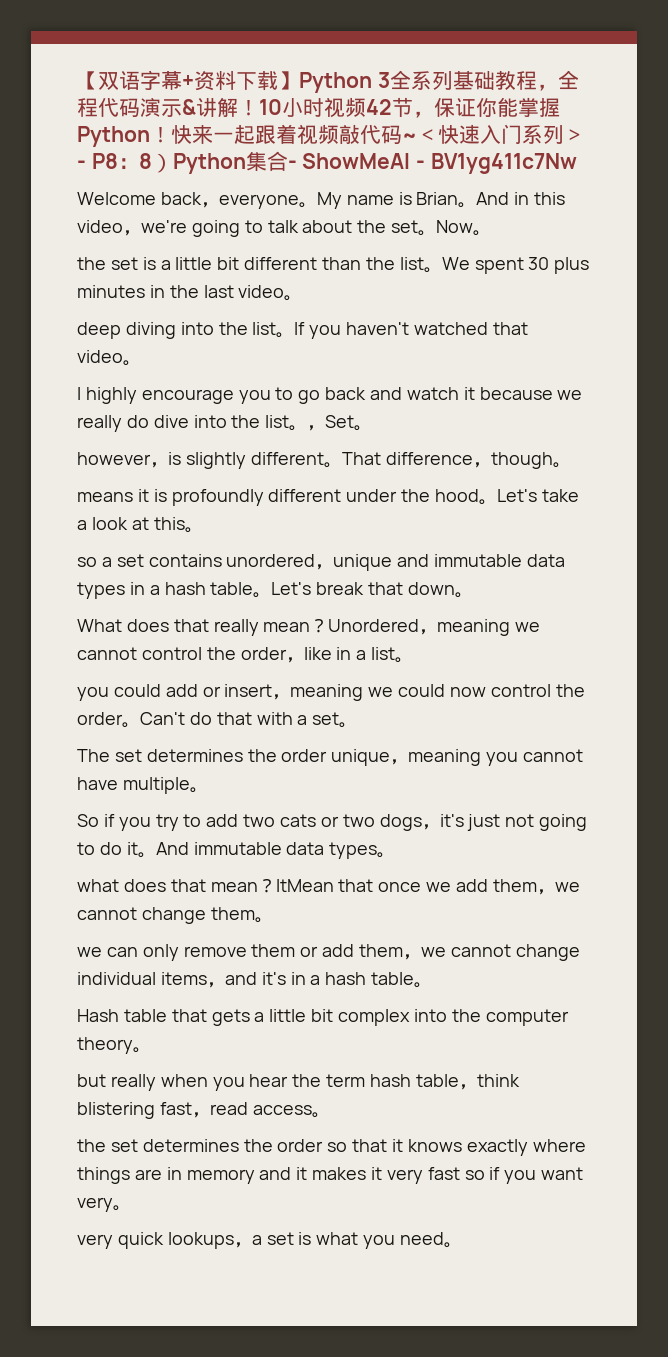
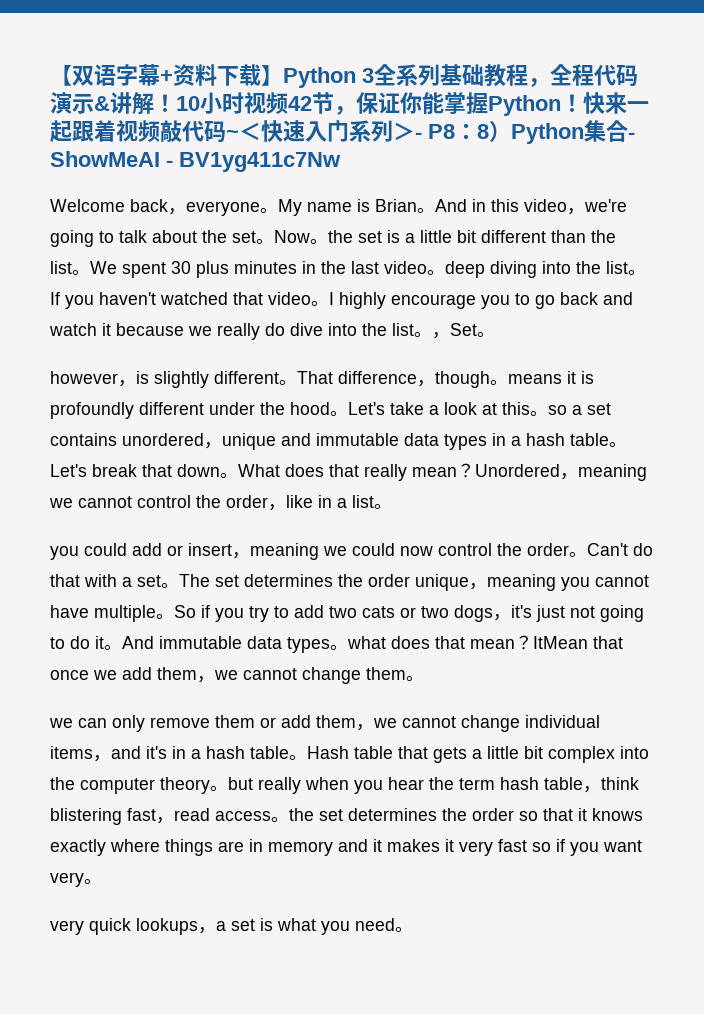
(492, 233) // -> (328, 241) none
(303, 298) // -> (445, 272) none
(141, 363) // -> (329, 303) none
(571, 465) // -> (508, 382) none
(203, 530) // -> (548, 413) none
(474, 595) // -> (238, 475) none
(358, 725) // -> (179, 585) none
(208, 790) // -> (174, 616) none
(396, 855) // -> (348, 647) none
(433, 985) // -> (307, 757) none
(151, 1050) // -> (228, 788) none
(330, 1115) // -> (289, 819) none

